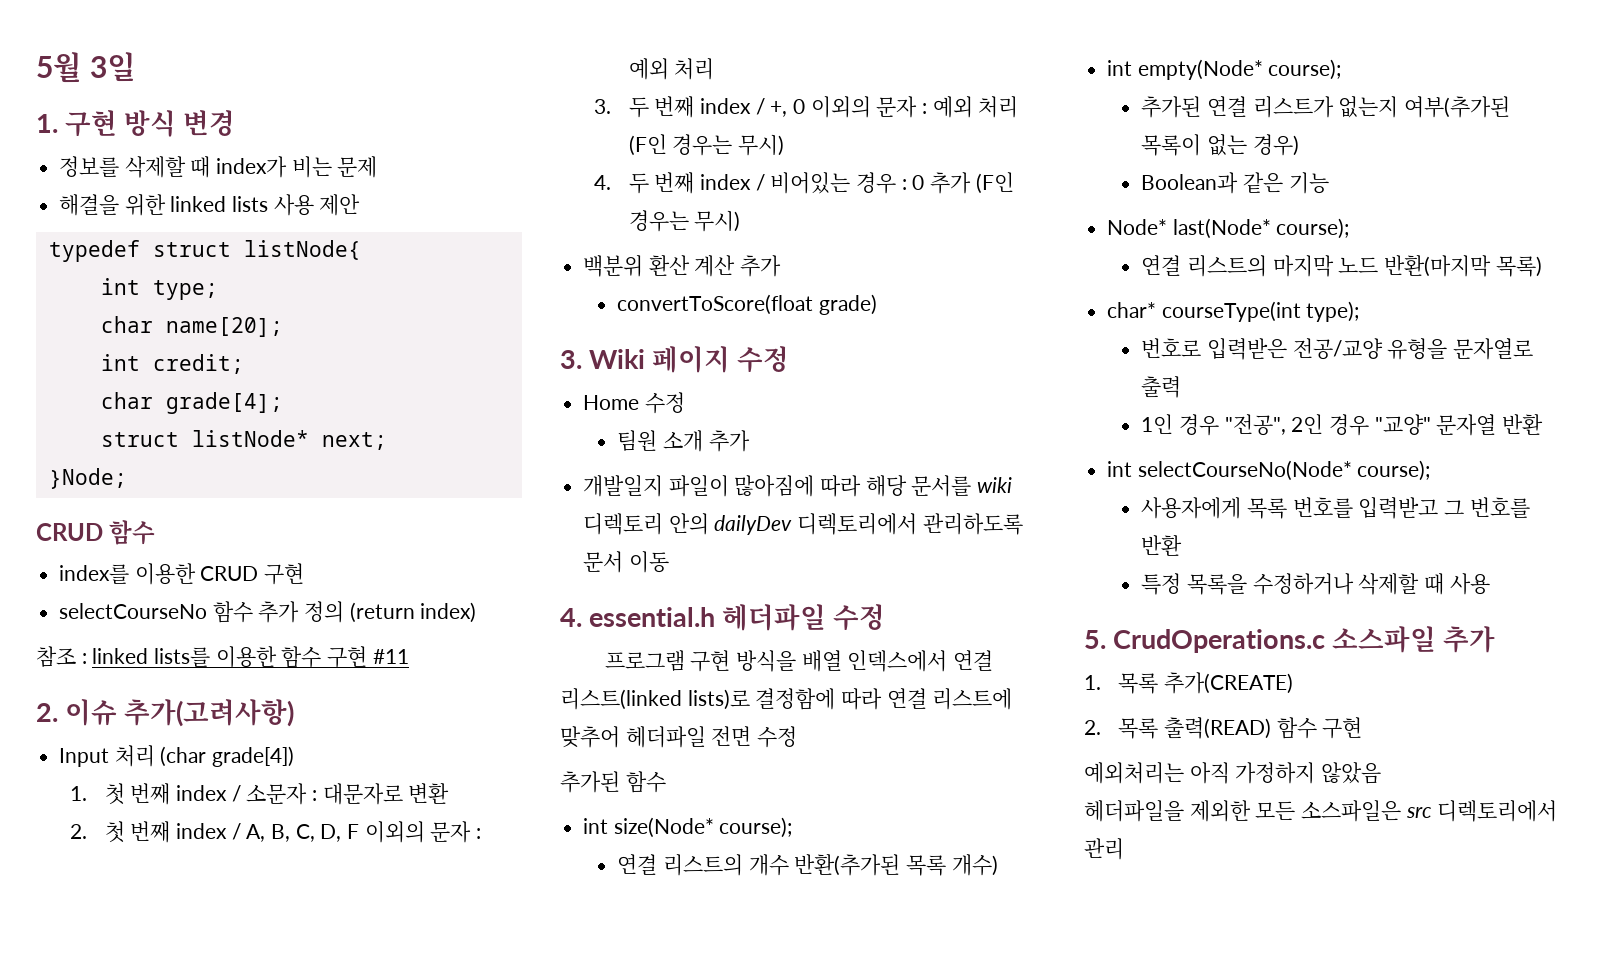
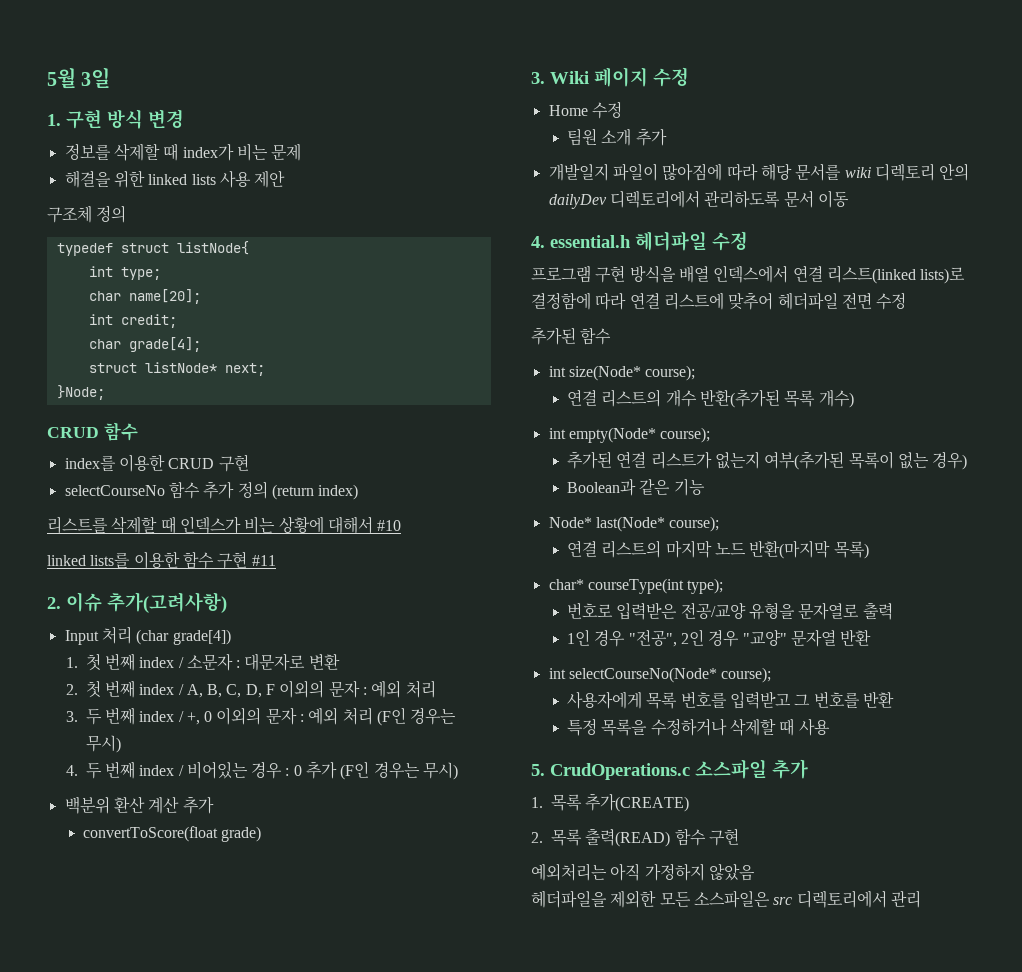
(361, 205) none -> [47,205,127,223] // 구조체 정의
[36,646,87,667] 참조 : -> [47,516,402,534] 리스트를 삭제할 때 인덱스가 비는 상황에 대해서 #10 //

